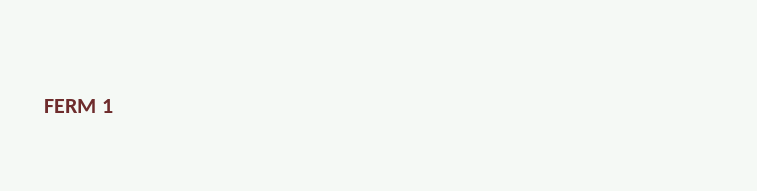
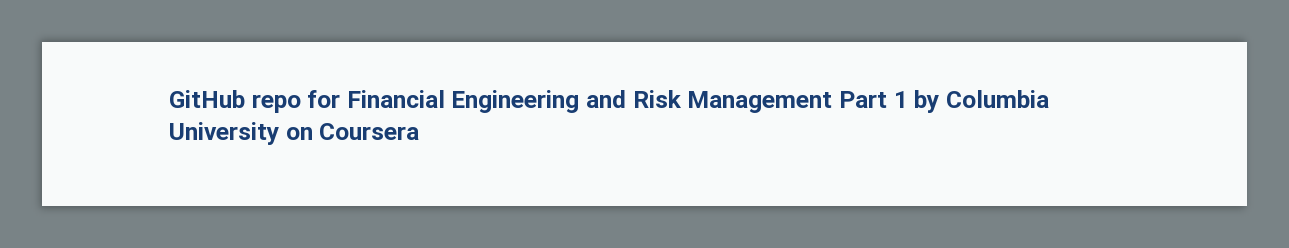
[44,99,113,113] FERM 1 -> [169,90,1049,113] [169,122,420,145] GitHub repo for Financial Engineering and Risk Management Part 1 by Columbia University on Coursera

